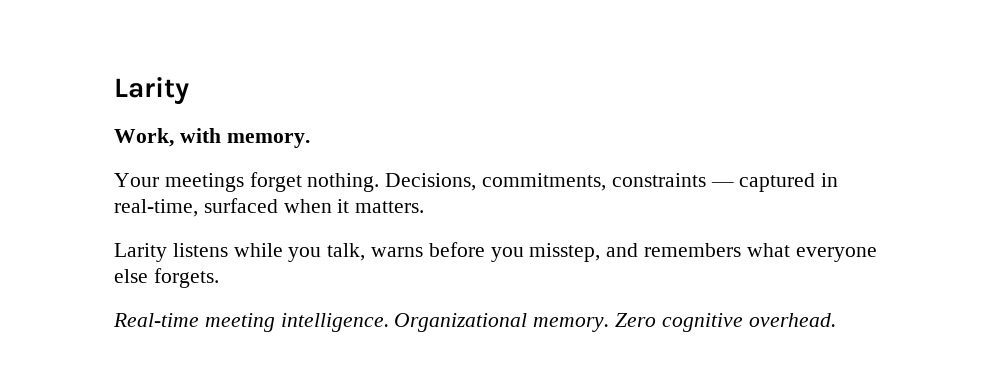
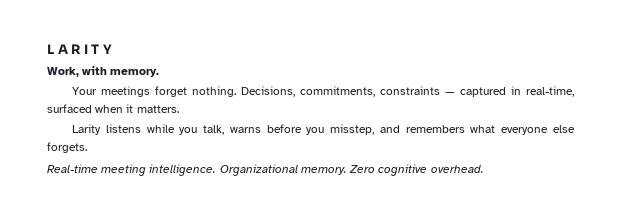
[114,77,189,105] Larity -> [47,44,112,54] L A R I T Y

